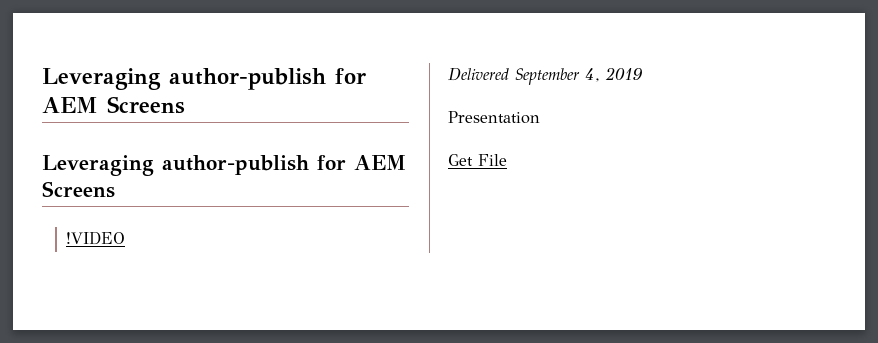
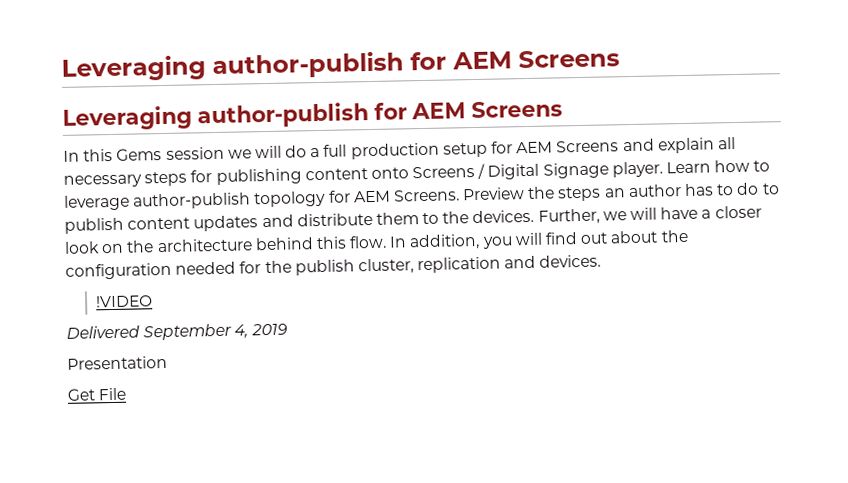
(115, 189) none -> [63,137,736,162] [63,159,771,188] [64,182,780,211] [64,205,762,234] [64,229,689,254] [65,254,602,280] // In this Gems session we will do a full production setup for AEM Screens and explain all necessary steps for publishing content onto Screens / Digital Signage player. Learn how to leverage author-publish topology for AEM Screens. Preview the steps an author has to do to publish content updates and distribute them to the devices. Further, we will have a closer look on the architecture behind this flow. In addition, you will find out about the configuration needed for the publish cluster, replication and devices.

